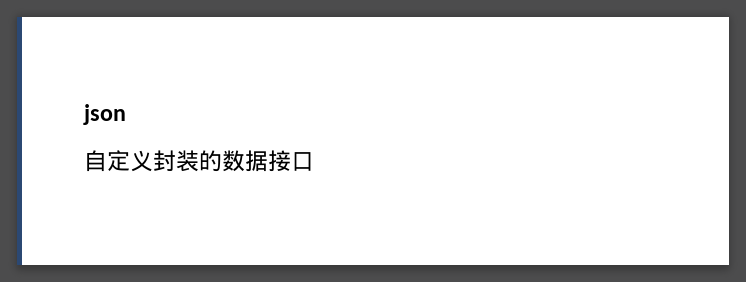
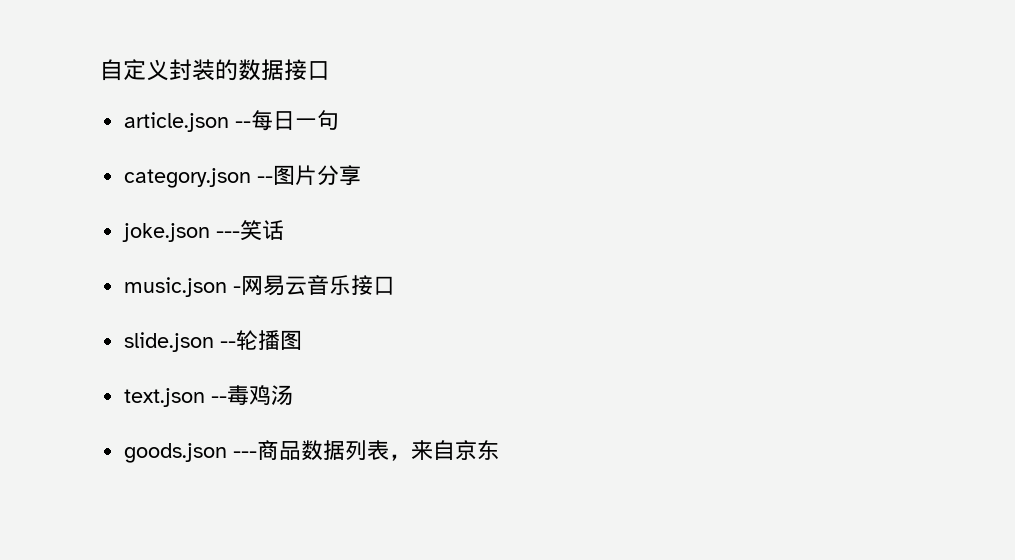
[83,104,126,125] json // -> (100, 70) none
(314, 161) none -> [124,110,340,132] [124,165,362,188] [122,220,285,242] [124,275,396,297] [124,330,303,352] [124,385,294,407] [124,440,500,463] // article.json --每日一句 // category.json --图片分享 // joke.json ---笑话 // music.json -网易云音乐接口 // slide.json --轮播图 // text.json --毒鸡汤 // goods.json ---商品数据列表，来自京东

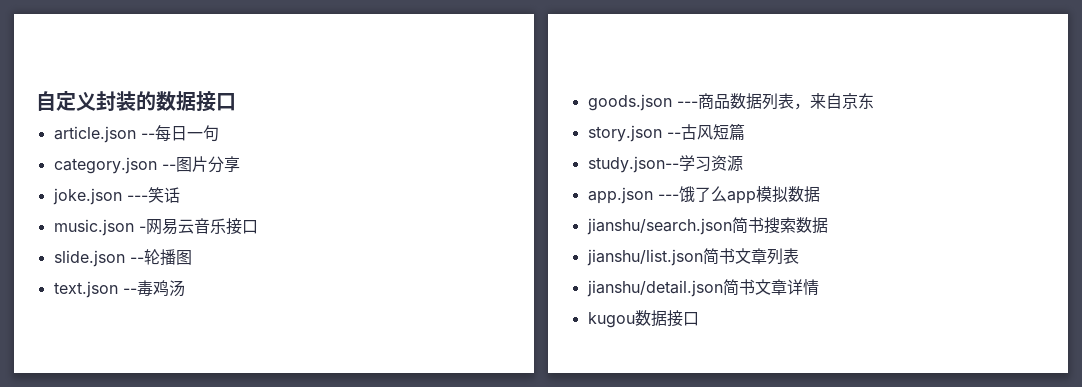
(500, 450) none -> [587,123,745,142] [587,155,743,173] [587,186,820,204] [586,217,828,235] [586,248,799,266] [586,279,819,297] [587,310,699,328] // story.json --古风短篇 // study.json--学习资源 // app.json ---饿了么app模拟数据 // jianshu/search.json简书搜索数据 // jianshu/list.json简书文章列表 // jianshu/detail.json简书文章详情 // kugou数据接口

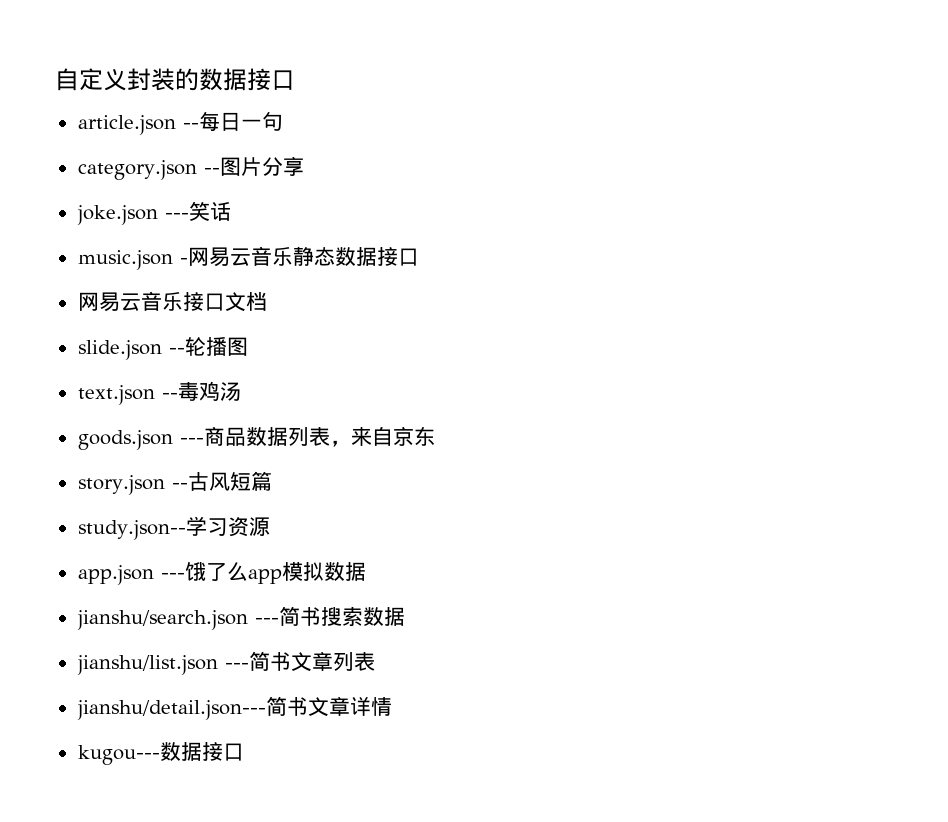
[225,218,258,235] 接口 -> [292,246,419,266] [77,291,267,312] 静态数据接口 // 网易云音乐接口文档
(732, 226) none -> [254,618,279,624] ---
(703, 257) none -> [224,663,249,669] ---
[586,280,723,297] jianshu/detail.json -> [76,700,266,720] jianshu/detail.json---
[587,312,635,328] kugou -> [77,745,160,765] kugou---

